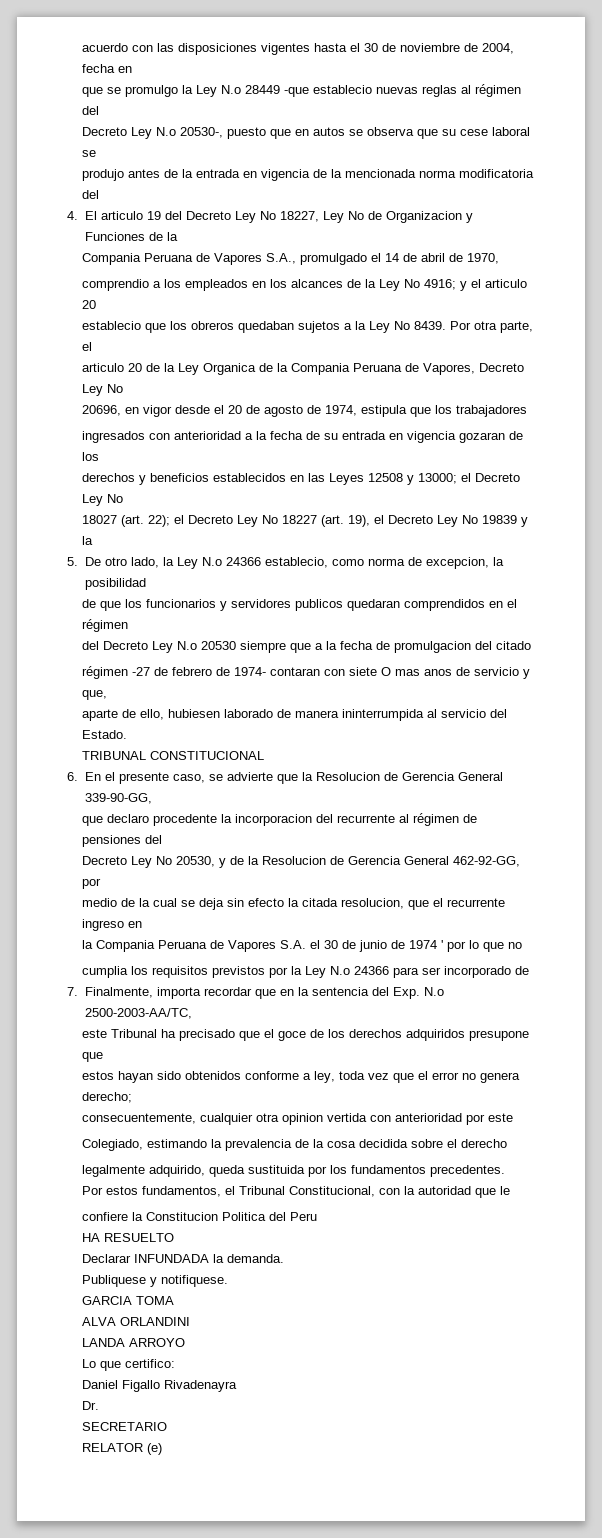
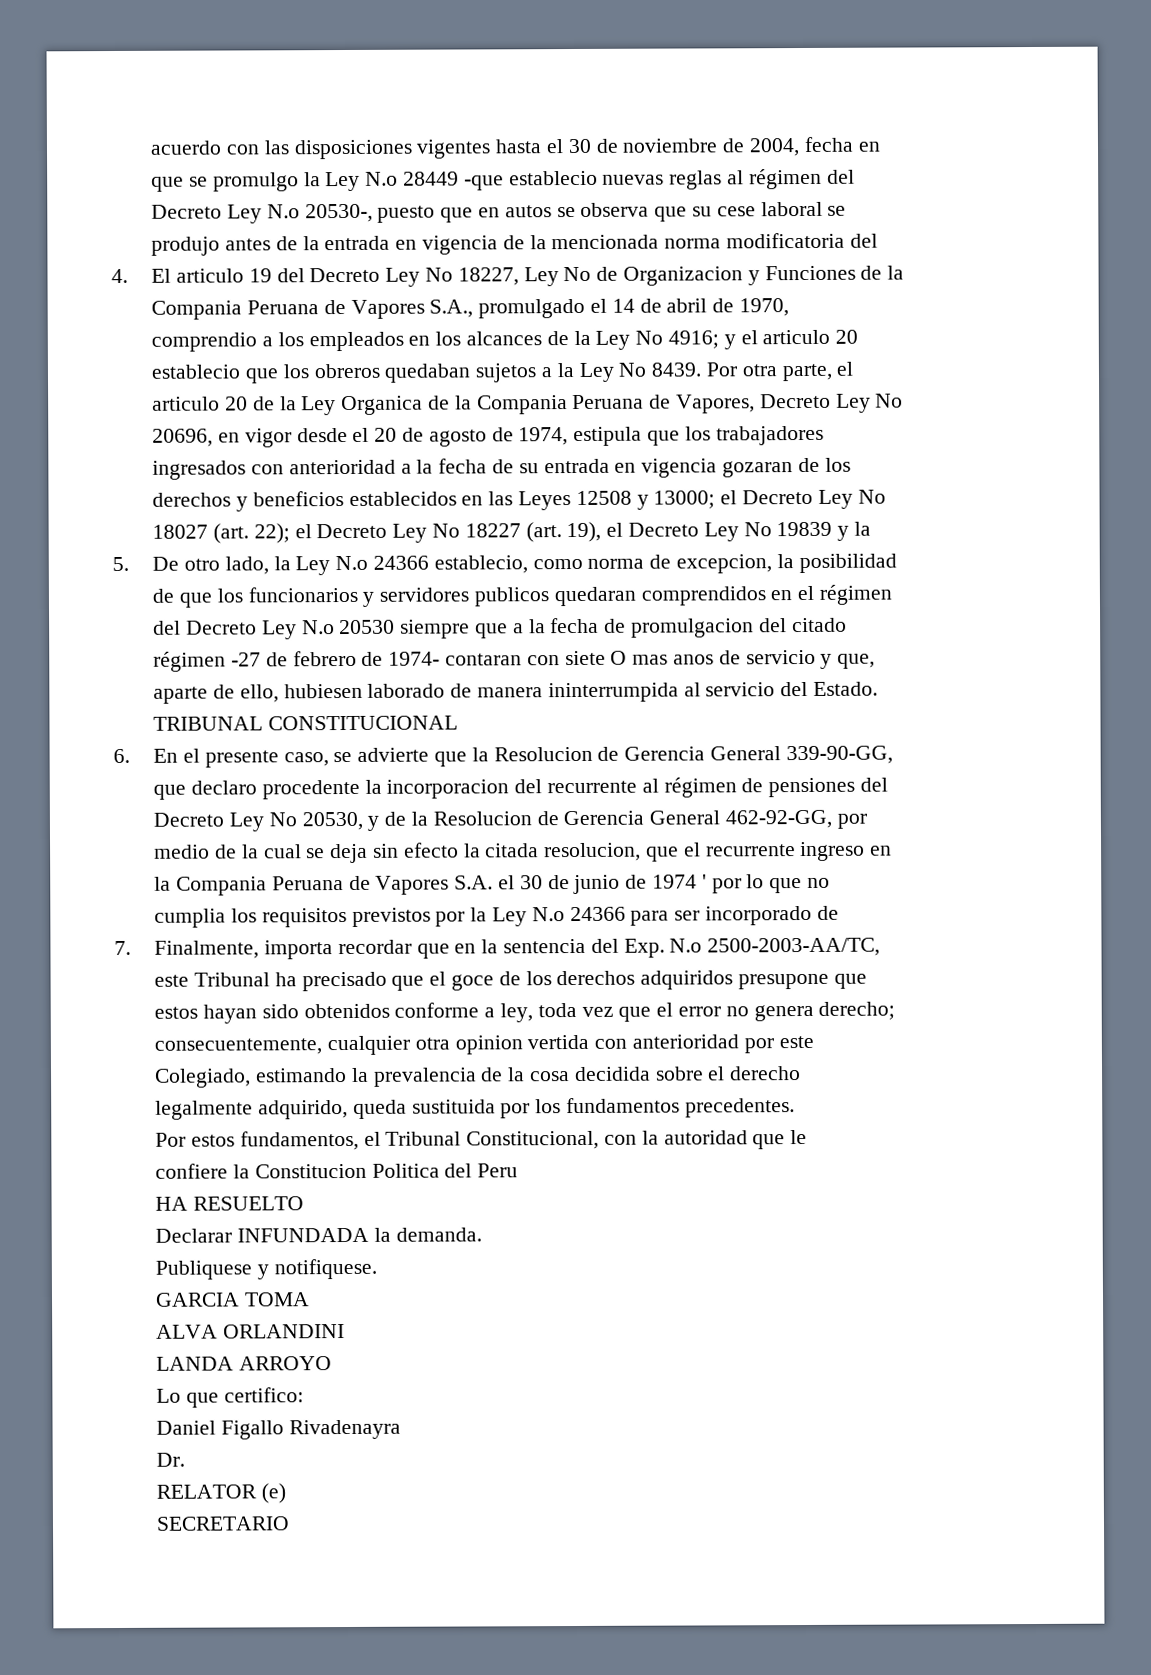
[82,1422,168,1431] // SECRETARIO -> (186, 1459) none
(163, 1449) none -> [156,1516,291,1531] // SECRETARIO

